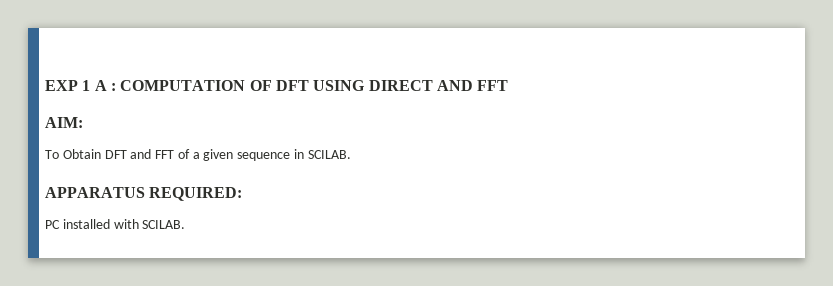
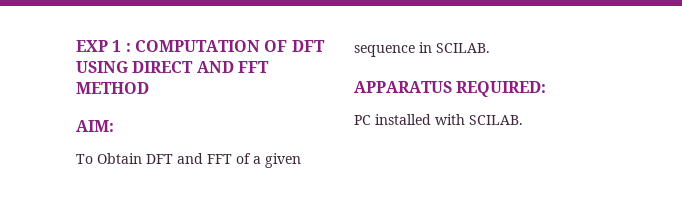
[94,80,107,91] A -> (122, 46) none
(509, 85) none -> [76,82,149,94] METHOD

